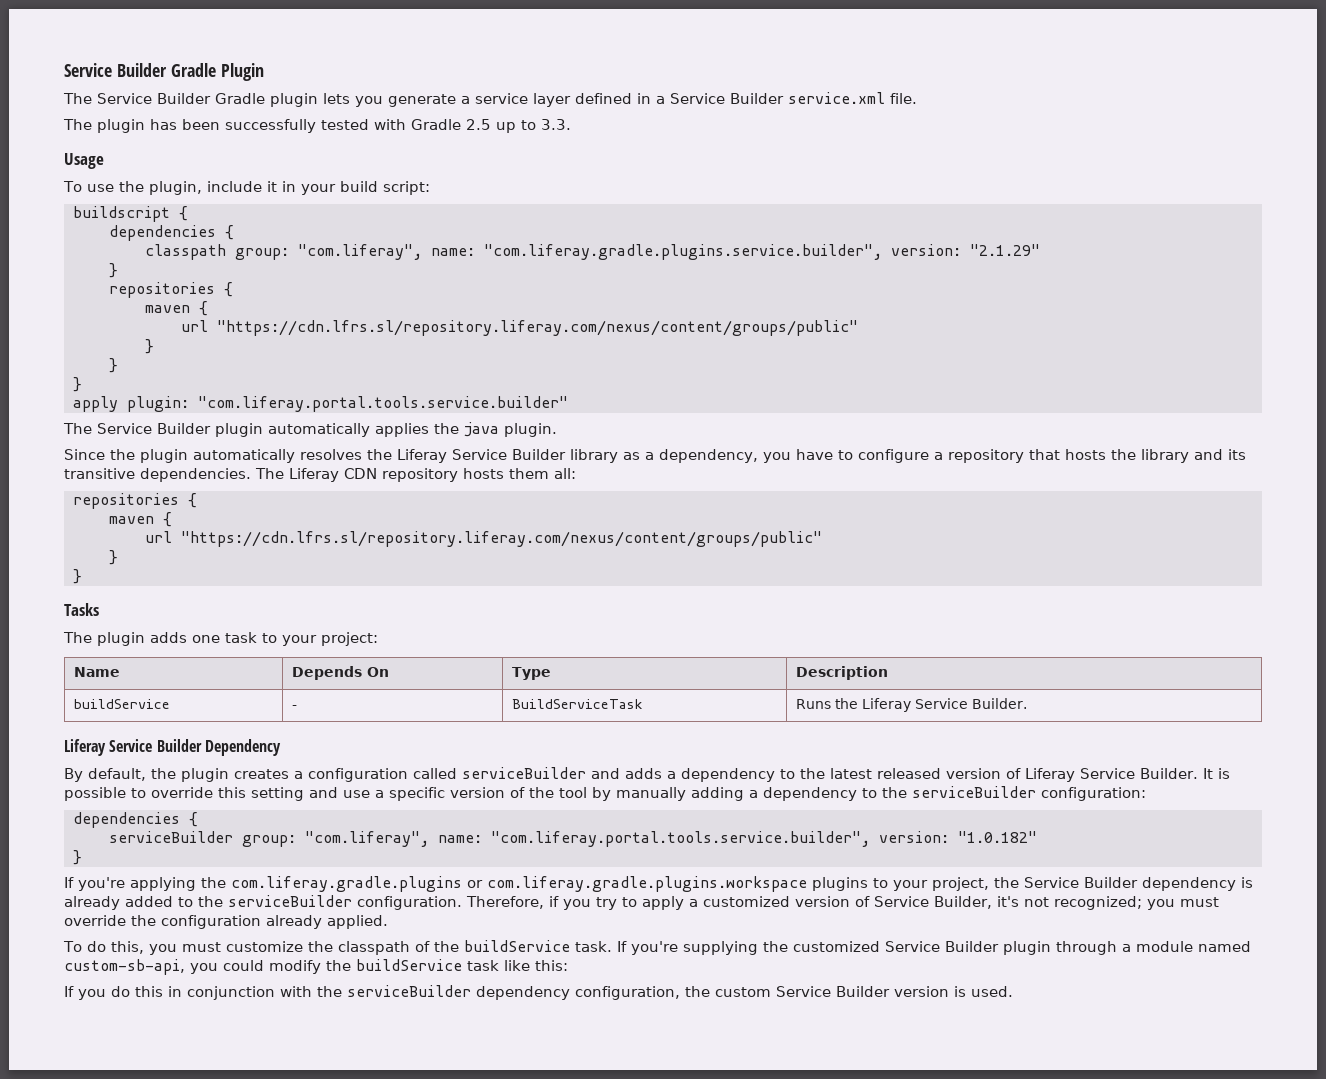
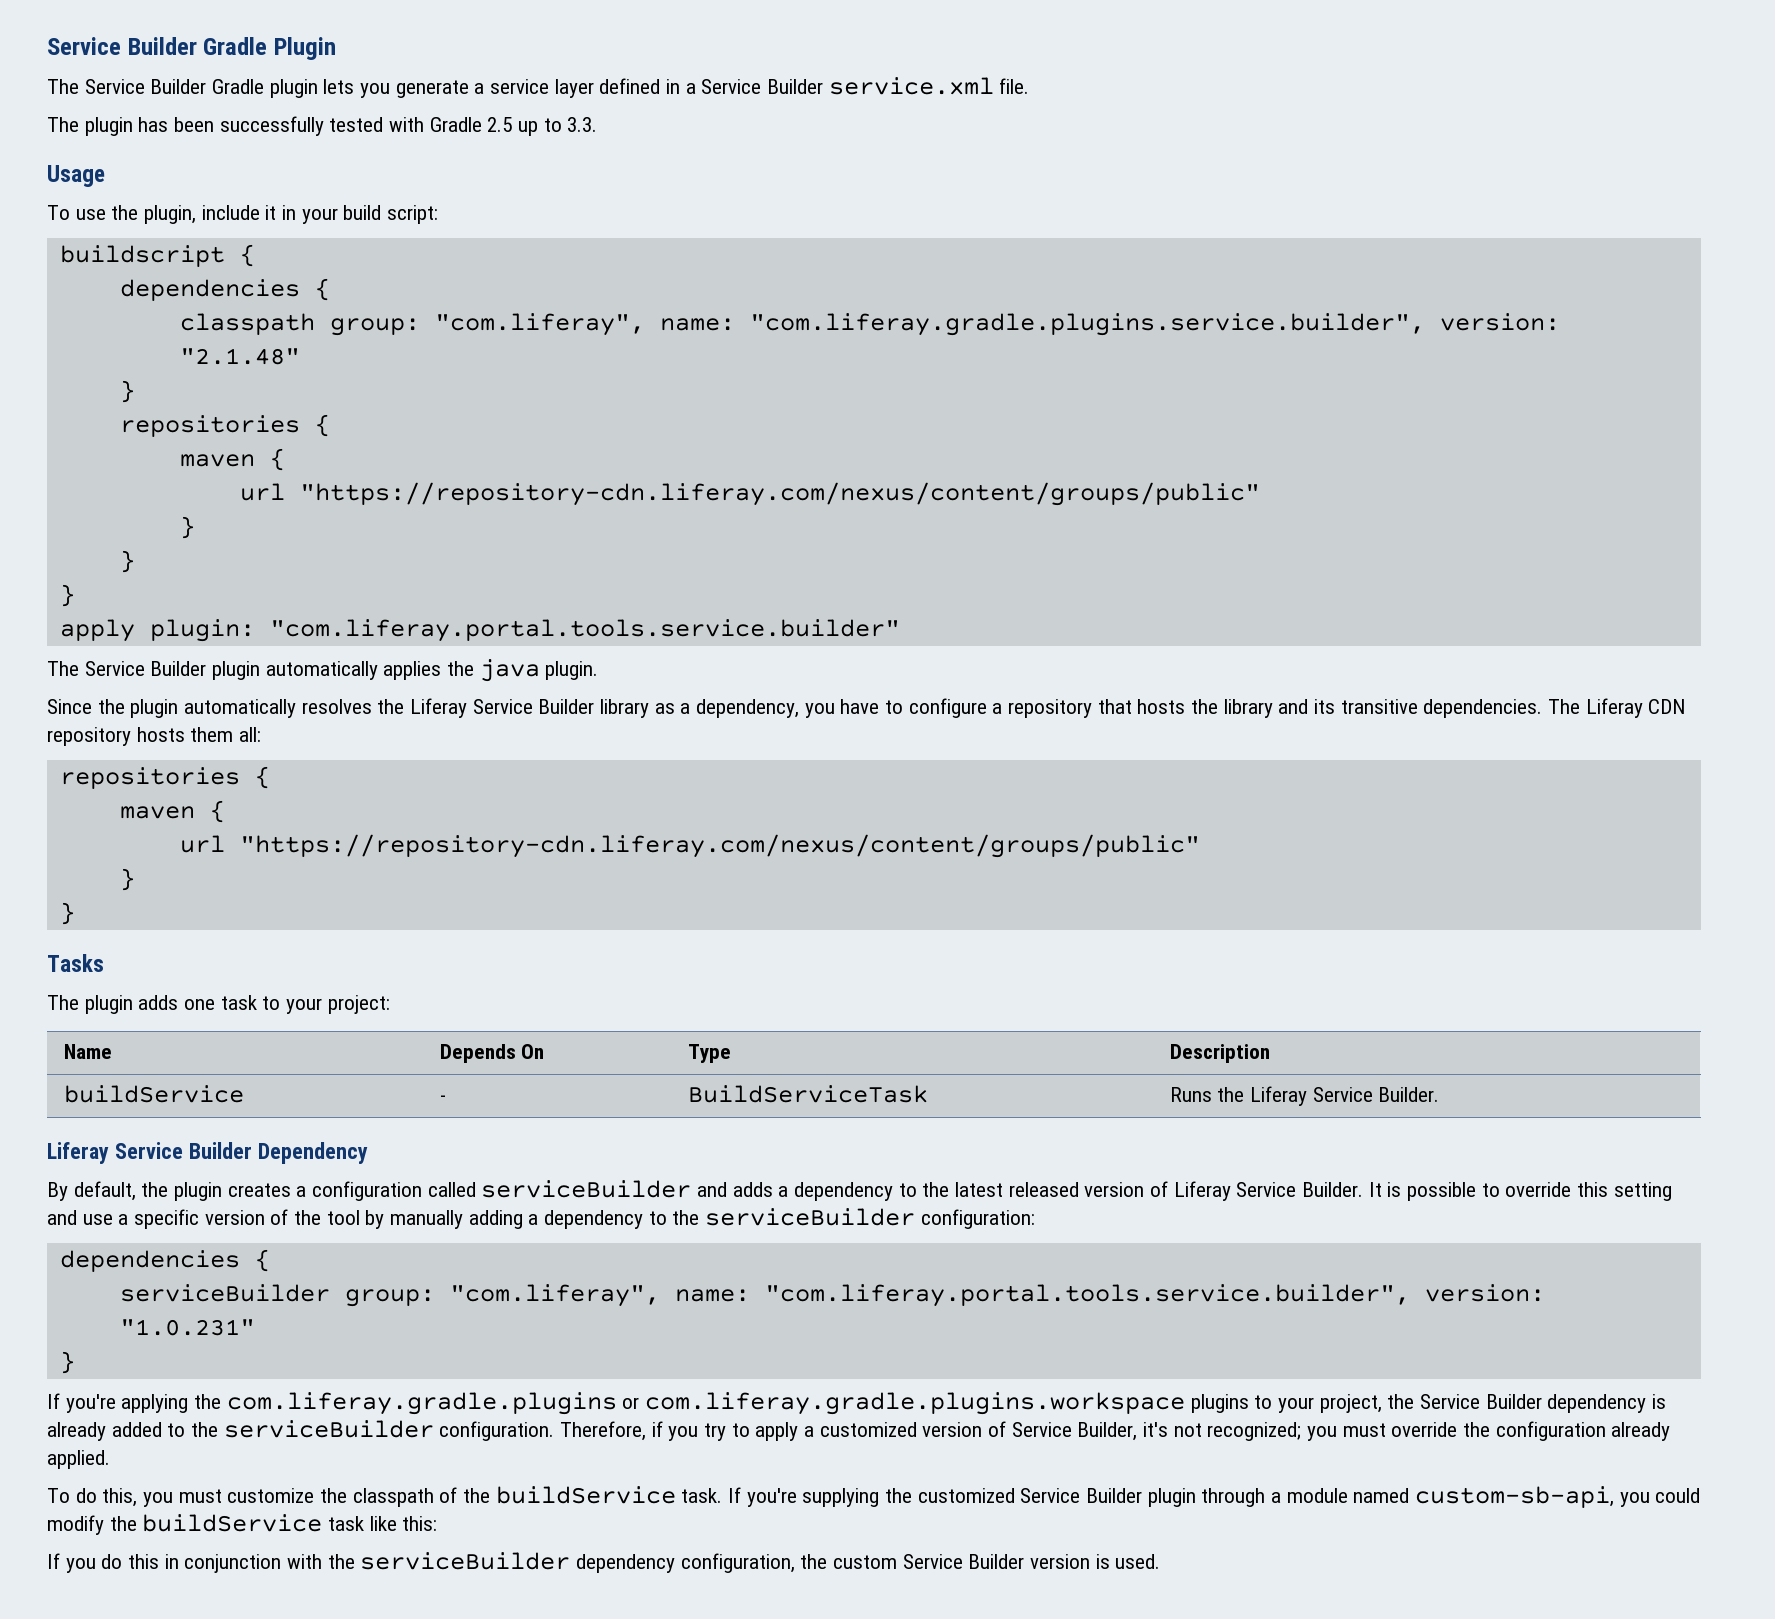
[970,244,1040,256] "2.1.29" -> [179,348,300,365] "2.1.48"
[217,320,858,336] "https://cdn.lfrs.sl/repository.liferay.com/nexus/content/groups/public" -> [299,482,1260,506] "https://repository-cdn.liferay.com/nexus/content/groups/public"
[181,531,822,547] "https://cdn.lfrs.sl/repository.liferay.com/nexus/content/groups/public" -> [239,834,1200,858] "https://repository-cdn.liferay.com/nexus/content/groups/public"
[958,831,1037,843] "1.0.182" -> [119,1319,255,1336] "1.0.231"

